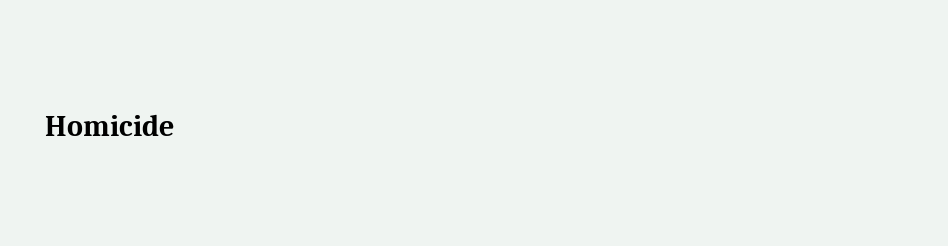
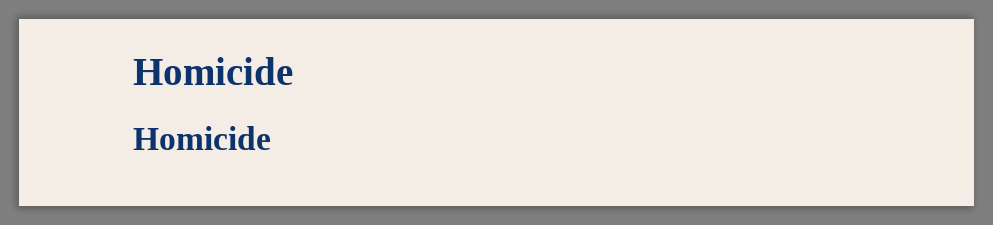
[45,114,174,136] Homicide -> [133,57,293,85] [133,126,271,150] Homicide // Homicide

